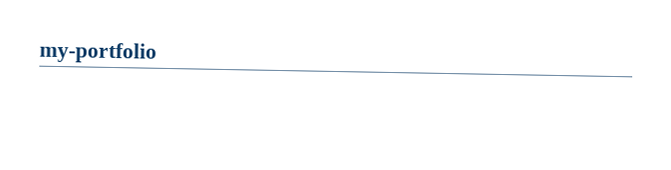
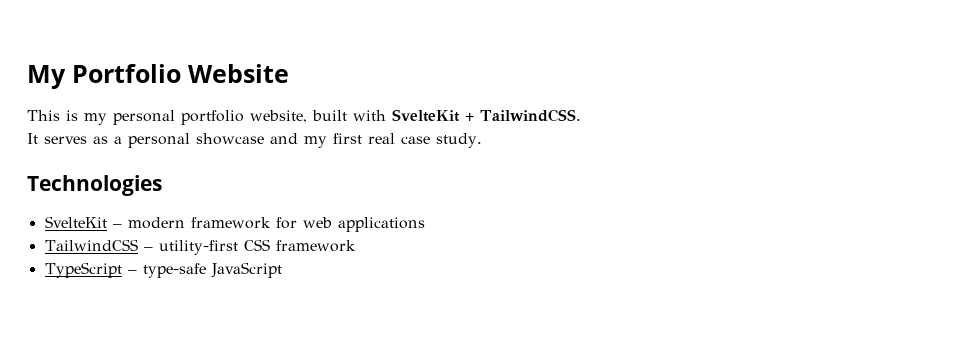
[39,41,157,64] my-portfolio -> [27,64,289,89] [27,109,581,125] [27,133,482,148] [27,175,162,196] [44,216,425,232] [44,239,356,255] [44,262,282,278] My Portfolio Website // This is my personal portfolio website, built with SvelteKit + TailwindCSS. // It serves as a personal showcase and my first real case study. // Technologies // SvelteKit – modern framework for web applications // TailwindCSS – utility-first CSS framework // TypeScript – type-safe JavaScript

